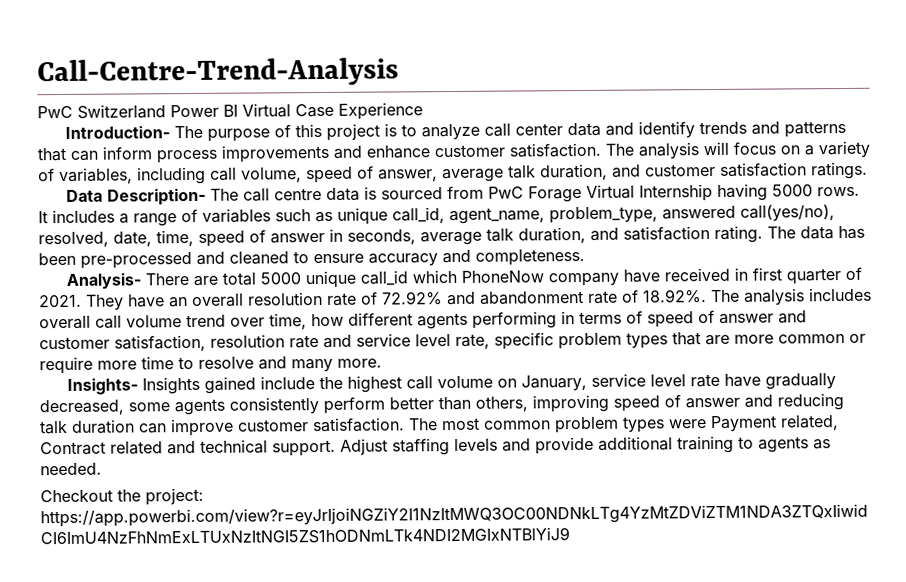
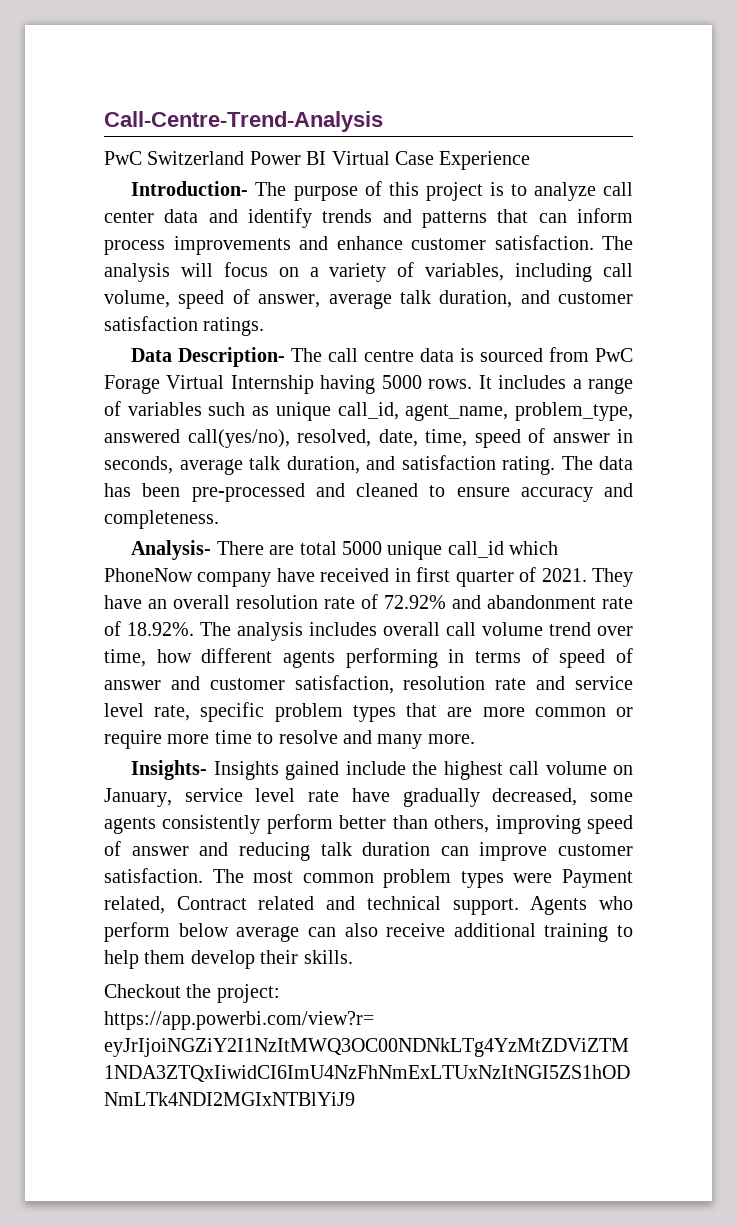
[340,435,831,456] [40,462,102,476] Adjust staffing levels and provide additional training to agents as needed. -> [530,896,633,915] [104,922,633,942] [104,950,353,969] Agents who perform below average can also receive additional training to help them develop their skills.

